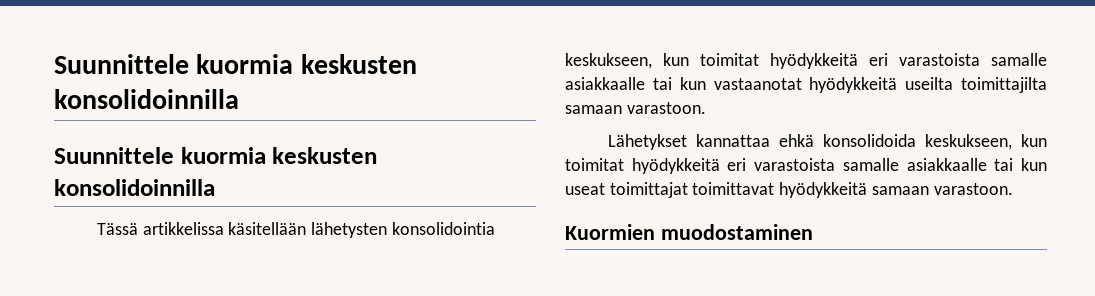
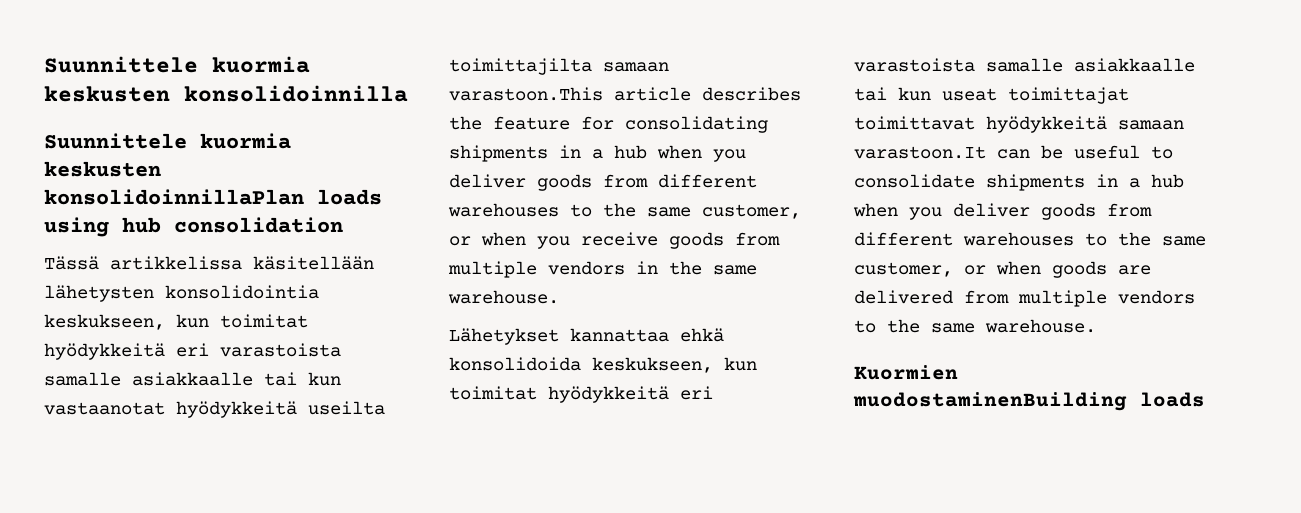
[54,179,215,196] konsolidoinnilla -> [44,189,382,205] [44,217,343,237] konsolidoinnillaPlan loads using hub consolidation
[626,102,706,114] varastoon. -> [449,87,801,101] [449,116,768,133] [449,145,746,162] [449,174,757,191] [448,203,801,219] [449,232,780,249] [448,261,757,278] [448,290,559,304] varastoon.This article describes the feature for consolidating shipments in a hub when you deliver goods from different warehouses to the same customer, or when you receive goods from multiple vendors in the same warehouse.
[933,183,1013,195] varastoon. -> [854,145,1173,159] [854,174,1184,191] [853,203,1152,220] [854,232,1206,246] [854,261,1151,278] [854,290,1195,307] [854,319,1096,333] varastoon.It can be useful to consolidate shipments in a hub when you deliver goods from different warehouses to the same customer, or when goods are delivered from multiple vendors to the same warehouse.
[660,224,813,240] muodostaminen -> [853,392,1205,411] muodostaminenBuilding loads

